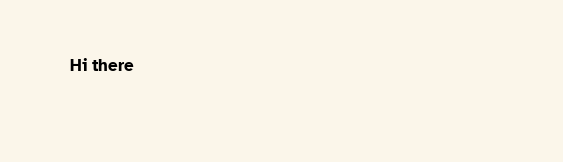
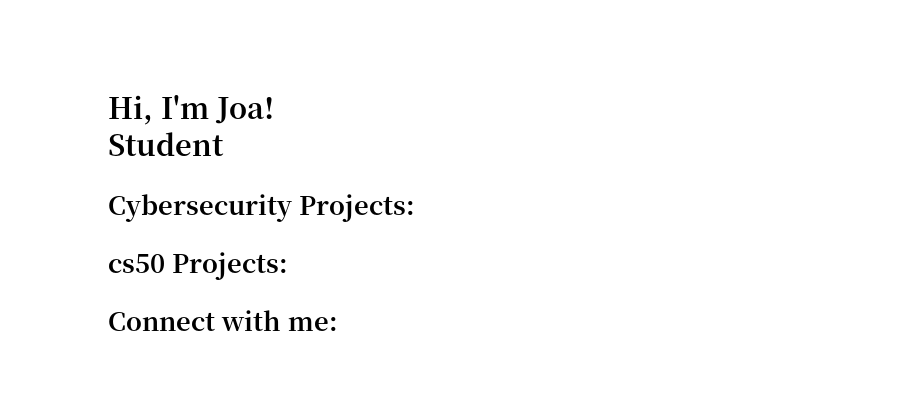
[70,58,134,71] Hi there -> [108,95,274,125] [108,132,224,156] [108,194,415,222] [108,252,288,280] [108,310,338,331] Hi, I'm Joa! // Student // Cybersecurity Projects: // cs50 Projects: // Connect with me:

